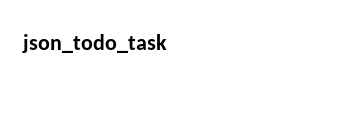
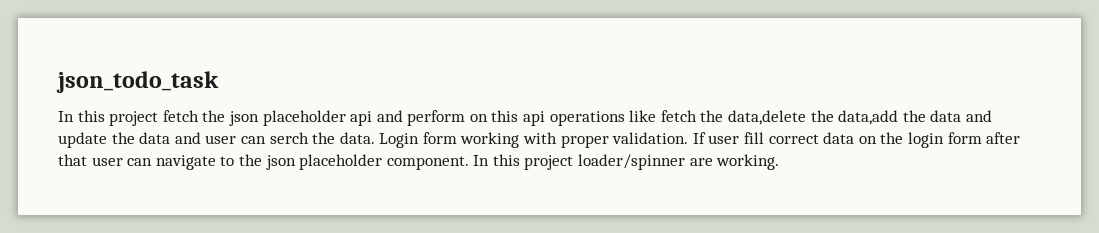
(167, 43) none -> [58,110,992,126] [58,132,1021,148] [58,154,780,170] // In this project fetch the json placeholder api and perform on this api operations like fetch the data,delete the data,add the data and update the data and user can serch the data. Login form working with proper validation. If user fill correct data on the login form after that user can navigate to the json placeholder component. In this project loader/spinner are working.

